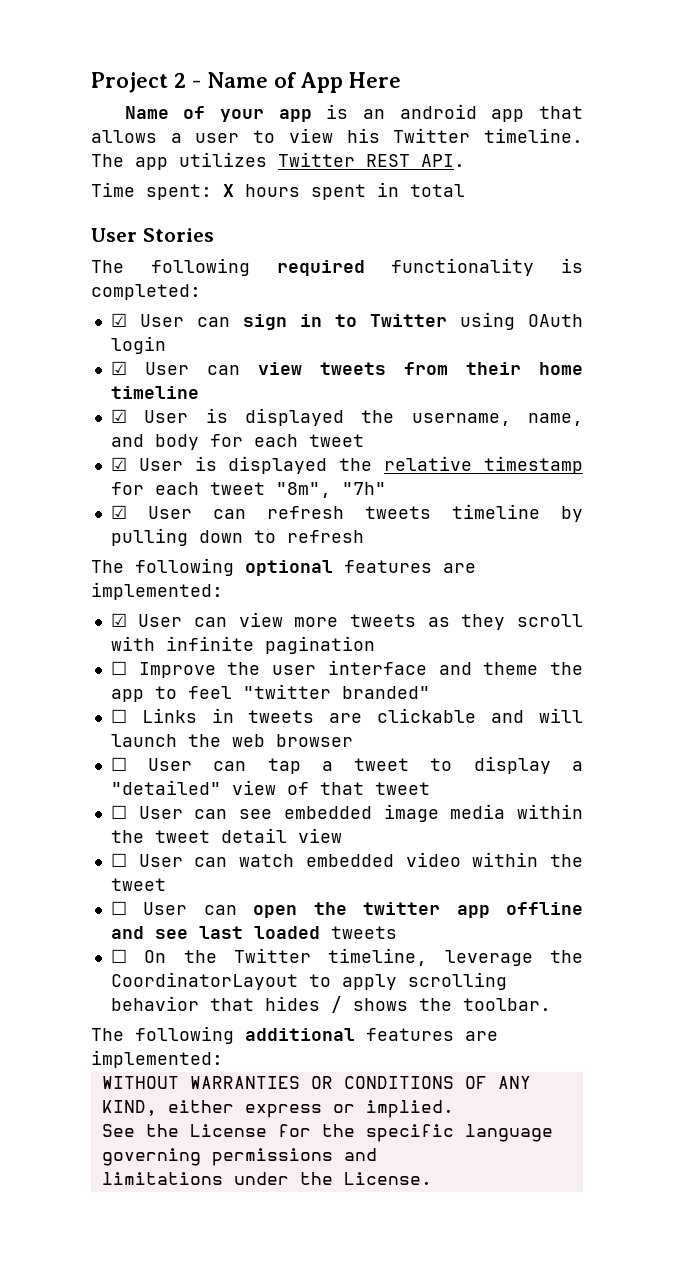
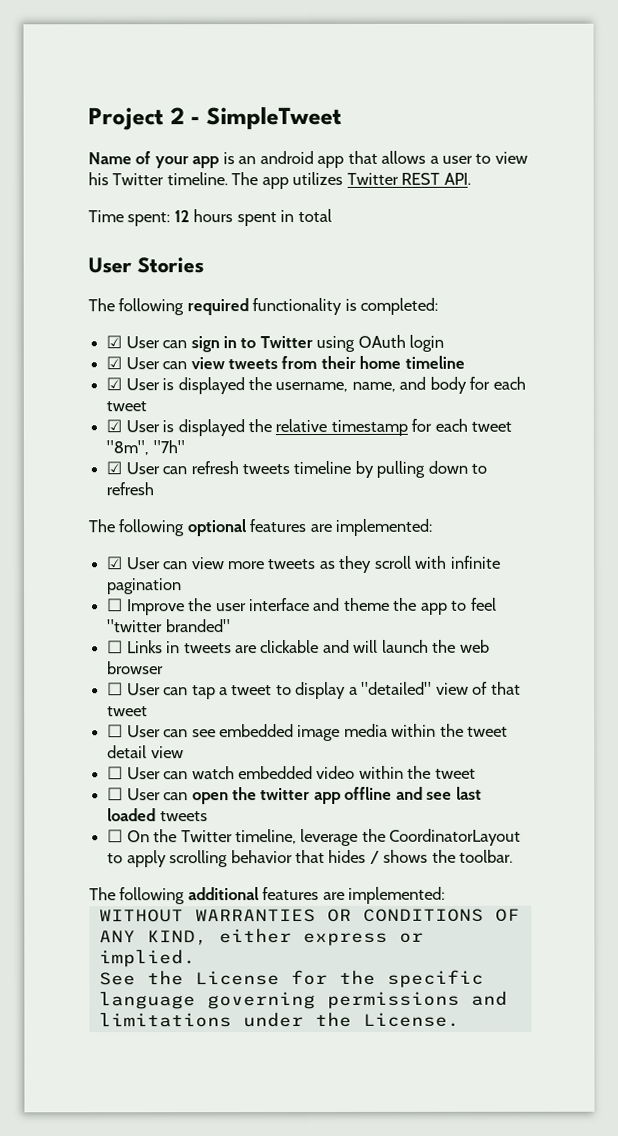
[207,72,401,93] Name of App Here -> [205,106,342,131] SimpleTweet
[223,184,234,197] X -> [173,210,190,223] 12

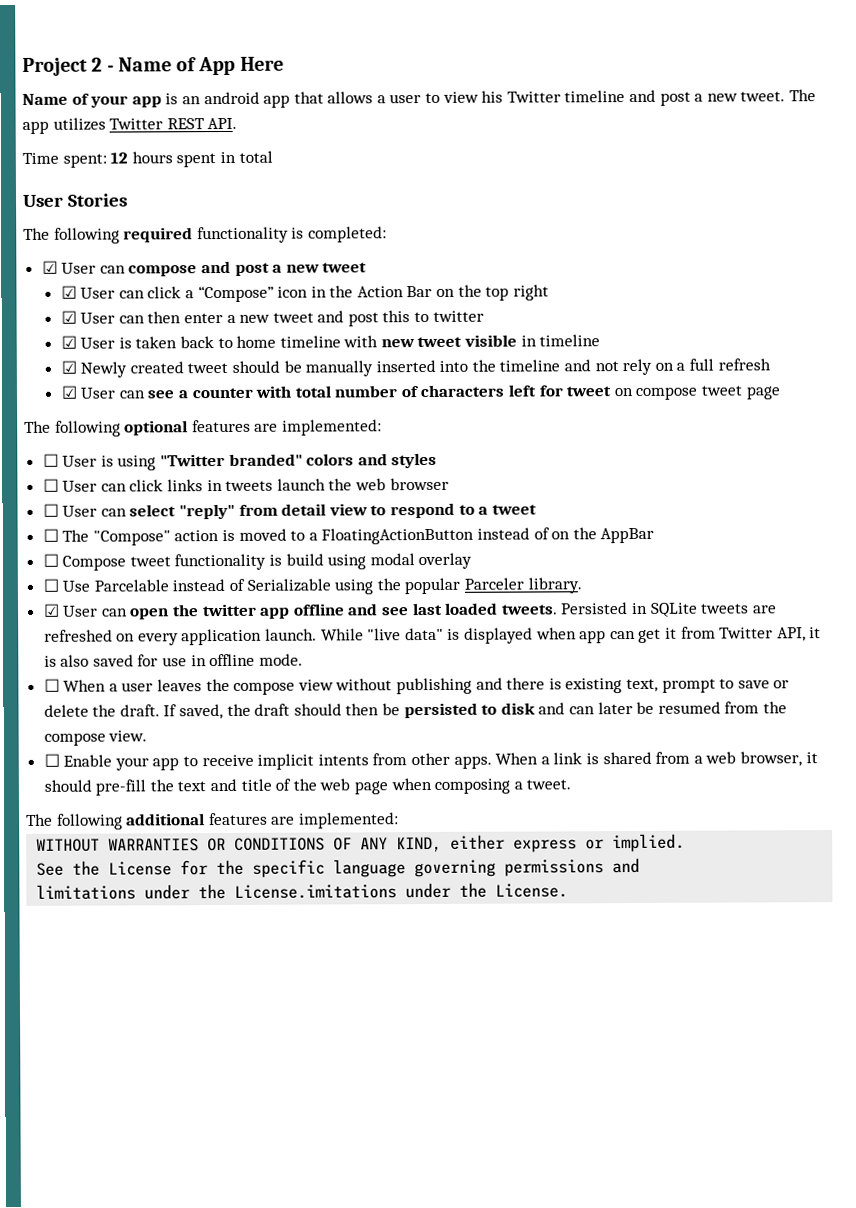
[205,106,342,131] SimpleTweet -> [117,56,284,76] Name of App Here
[166,172,228,186] timeline. -> [564,89,786,106] timeline and post a new tweet.
[190,334,445,353] [106,355,465,370] [106,376,526,395] [106,401,148,412] [106,418,513,437] [106,440,185,456] [106,460,488,478] [106,482,155,496] sign in to Twitter using OAuth login // ☑ User can view tweets from their home timeline // ☑ User is displayed the username, name, and body for each tweet // ☑ User is displayed the relative timestamp for each tweet "8m", "7h" // ☑ User can refresh tweets timeline by pulling down to refresh -> [128,260,368,277] [60,284,549,303] [60,310,484,327] [60,334,601,349] [60,358,771,378] [60,384,781,400] compose and post a new tweet // ☑ User can click a “Compose” icon in the Action Bar on the top right // ☑ User can then enter a new tweet and post this to twitter // ☑ User is taken back to home timeline with new tweet visible in timeline // ☑ Newly created tweet should be manually inserted into the timeline and not rely on a full refresh // ☑ User can see a counter with total number of characters left for tweet on compose tweet page
[106,555,501,573] [107,578,183,595] [107,597,497,616] [107,619,231,633] [107,639,379,654] ☑ User can view more tweets as they scroll with infinite pagination // ☐ Improve the user interface and theme the app to feel "twitter branded" // ☐ Links in tweets are clickable and will -> [42,452,438,471] [42,478,274,492] ☐ User is using "Twitter branded" colors and styles // ☐ User can click links in tweets
[191,681,521,700] [107,706,149,717] [107,723,509,742] [107,745,184,759] [107,765,476,780] [107,787,124,801] tap a tweet to display a "detailed" view of that tweet // ☐ User can see embedded image media within the tweet detail view // ☐ User can watch embedded video within the tweet // ☐ -> [129,502,537,520] [42,527,655,546] [42,552,473,571] [42,577,582,595] [42,603,60,617] select "reply" from detail view to respond to a tweet // ☐ The "Compose" action is moved to a FloatingActionButton instead of on the AppBar // ☐ Compose tweet functionality is build using modal overlay // ☐ Use Parcelable instead of Serializable using the popular Parceler library. // ☑
[159,811,208,822] [107,828,522,847] [107,849,514,868] tweets // ☐ On the Twitter timeline, leverage the CoordinatorLayout to apply scrolling behavior that hides / shows the toolbar. -> [501,602,777,617] [43,626,822,646] [43,653,303,667] [43,677,790,695] [43,701,787,720] [43,730,148,746] [43,751,818,771] [43,777,572,796] tweets. Persisted in SQLite tweets are refreshed on every application launch. While "live data" is displayed when app can get it from Twitter API, it is also saved for use in offline mode. // ☐ When a user leaves the compose view without publishing and there is existing text, prompt to save or delete the draft. If saved, the draft should then be persisted to disk and can later be resumed from the compose view. // ☐ Enable your app to receive implicit intents from other apps. When a link is shared from a web browser, it should pre-fill the text and title of the web page when composing a tweet.
(352, 1019) none -> [234,882,488,899] License.imitations under the

